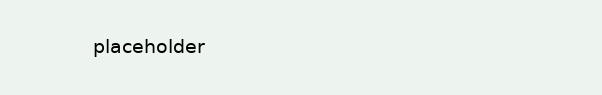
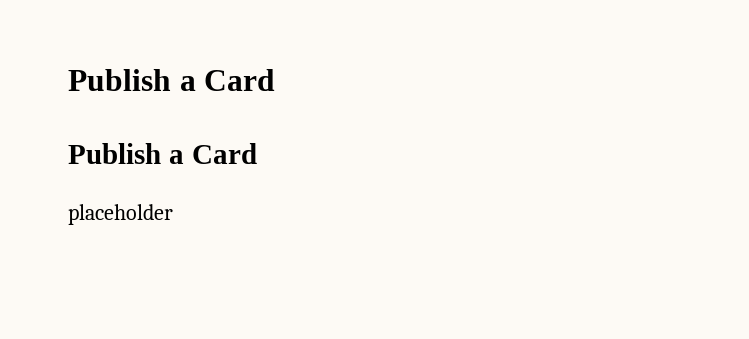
(93, 48) none -> [68,69,276,91] [68,143,257,164] Publish a Card // Publish a Card //

